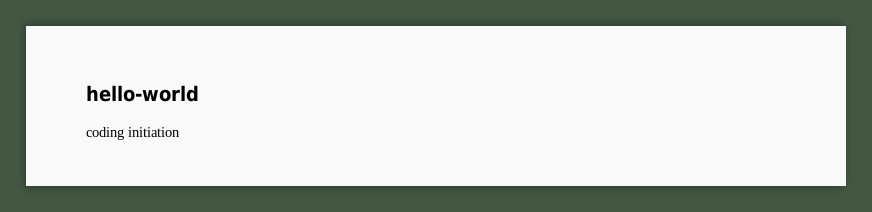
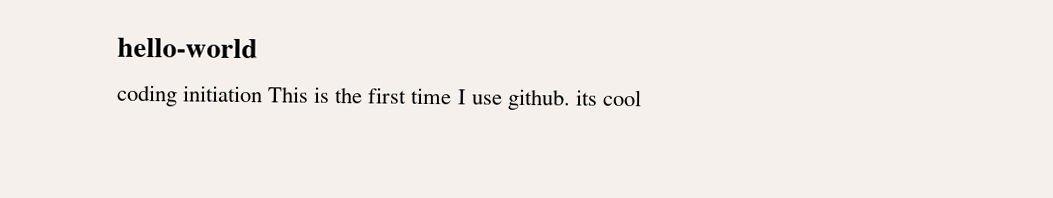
(180, 132) none -> [267,86,642,111] This is the first time I use github. its cool

